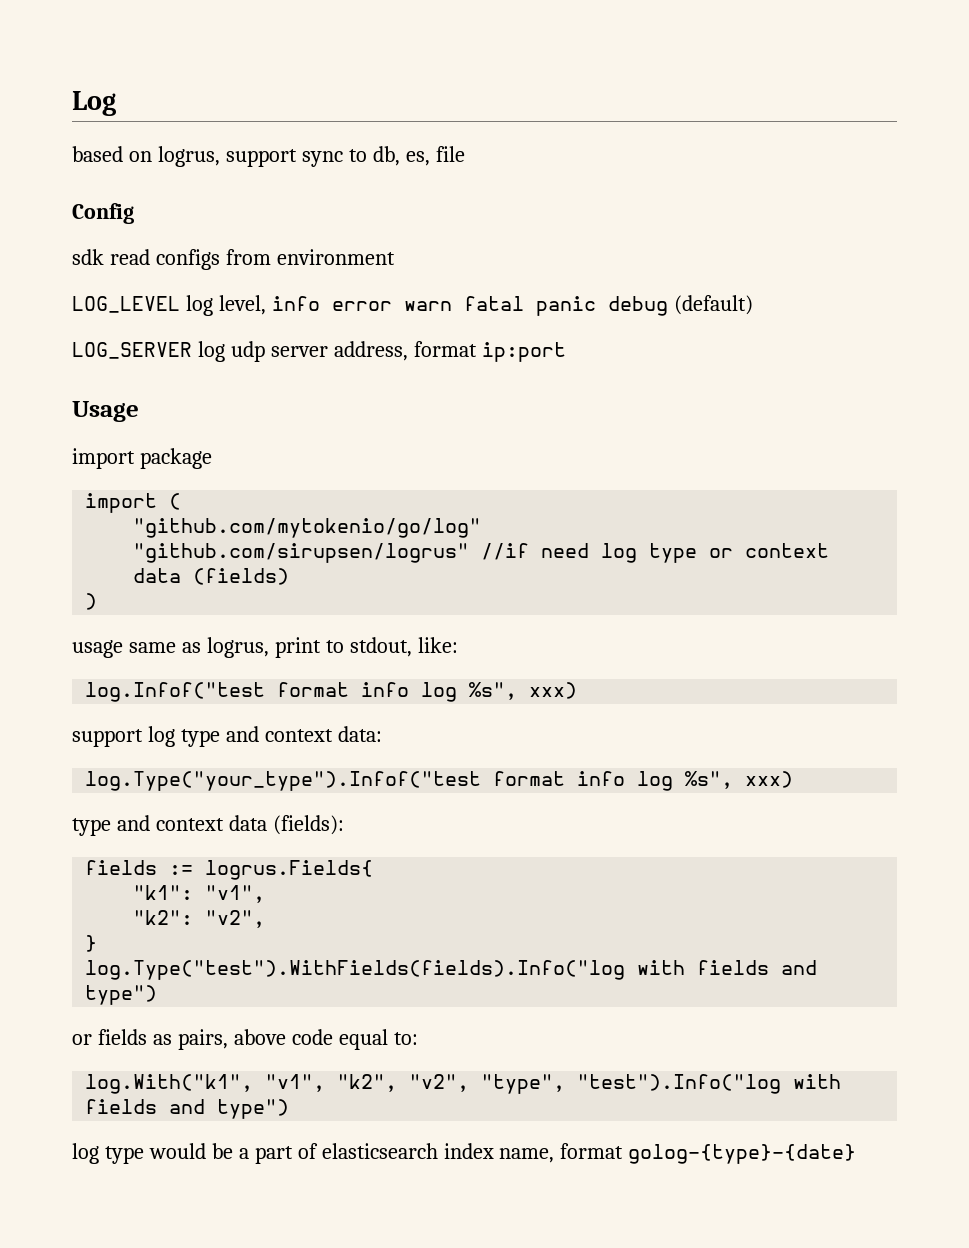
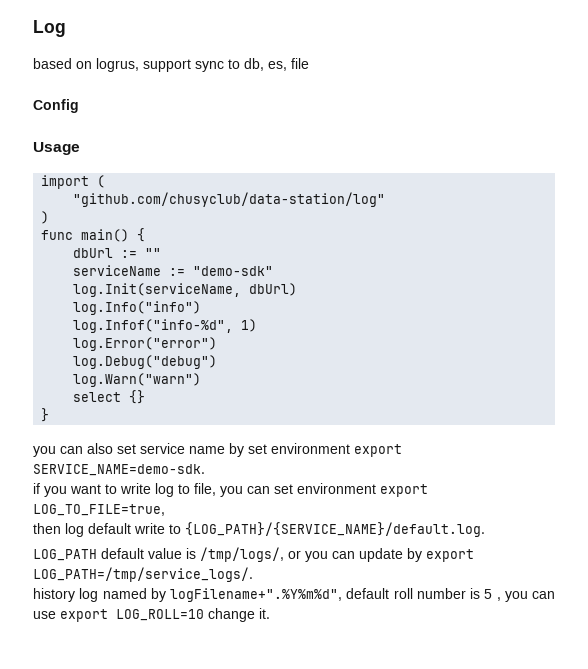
[72,249,395,270] [72,295,753,316] [72,341,566,362] // sdk read configs from environment // LOG_LEVEL log level, info error warn fatal panic debug (default) // LOG_SERVER log udp server address, format ip:port -> (79, 106) none
[72,448,212,469] // import package -> (80, 148) none
[133,518,482,538] [133,543,830,563] [133,568,290,585] [85,593,98,610] [72,637,458,658] [85,682,578,702] [72,726,382,747] [85,771,794,791] [72,815,344,836] [85,860,374,880] [133,885,266,903] [133,910,266,928] [85,935,98,952] [85,960,818,980] [85,985,158,1005] [72,1029,418,1050] [85,1074,842,1094] [85,1099,290,1119] [72,1143,857,1164] "github.com/mytokenio/go/log" // "github.com/sirupsen/logrus" //if need log type or context data (fields) // ) // usage same as logrus, print to stdout, like: // log.Infof("test format info log %s", xxx) // support log type and context data: // log.Type("your_type").Infof("test format info log %s", xxx) // type and context data (fields): // fields := logrus.Fields{ // "k1": "v1", // "k2": "v2", // } // log.Type("test").WithFields(fields).Info("log with fields and type") // or fields as pairs, above code equal to: // log.With("k1", "v1", "k2", "v2", "type", "test").Info("log with fields and type") // log type would be a part of elasticsearch index name, format golog-{type}-{date} -> [73,192,386,207] [41,211,50,224] [41,228,146,242] [73,248,162,258] [73,265,274,276] [73,283,298,297] [73,301,202,315] [73,319,258,333] [73,337,218,351] [73,355,218,369] [73,373,202,387] [73,390,146,404] [41,408,50,422] [33,443,402,457] [33,464,205,476] [33,483,428,497] [33,504,165,516] [33,522,485,537] [33,547,474,562] [33,567,253,582] [33,588,555,602] [33,608,270,622] "github.com/chusyclub/data-station/log" // ) // func main() { // dbUrl := "" // serviceName := "demo-sdk" // log.Init(serviceName, dbUrl) // log.Info("info") // log.Infof("info-%d", 1) // log.Error("error") // log.Debug("debug") // log.Warn("warn") // select {} // } // you can also set service name by set environment export SERVICE_NAME=demo-sdk. // if you want to write log to file, you can set environment export LOG_TO_FILE=true, // then log default write to {LOG_PATH}/{SERVICE_NAME}/default.log. // LOG_PATH default value is /tmp/logs/, or you can update by export LOG_PATH=/tmp/service_logs/. // history log named by logFilename+".%Y%m%d", default roll number is 5 , you can use export LOG_ROLL=10 change it.

